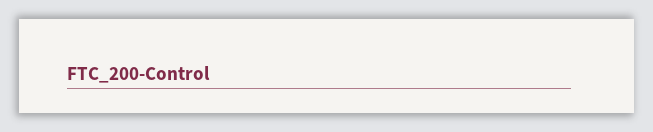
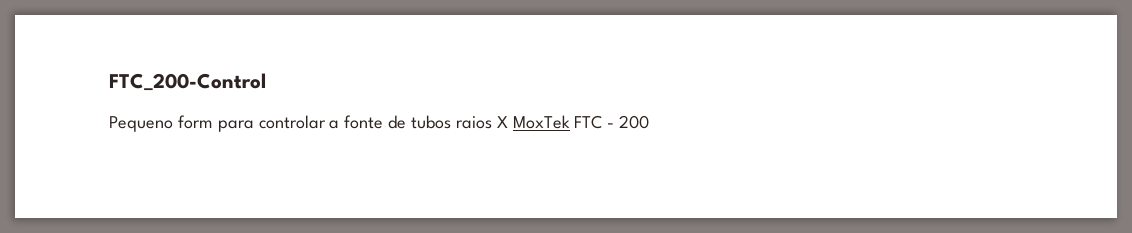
(210, 74) none -> [109,115,650,132] // Pequeno form para controlar a fonte de tubos raios X MoxTek FTC - 200

